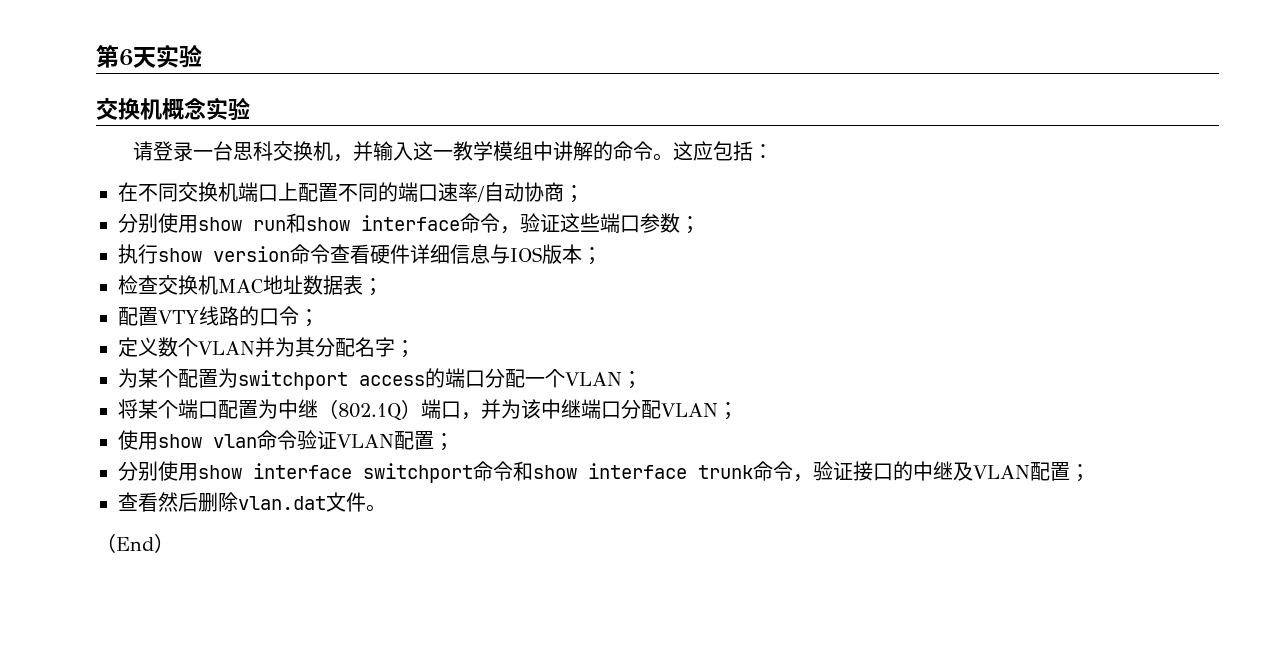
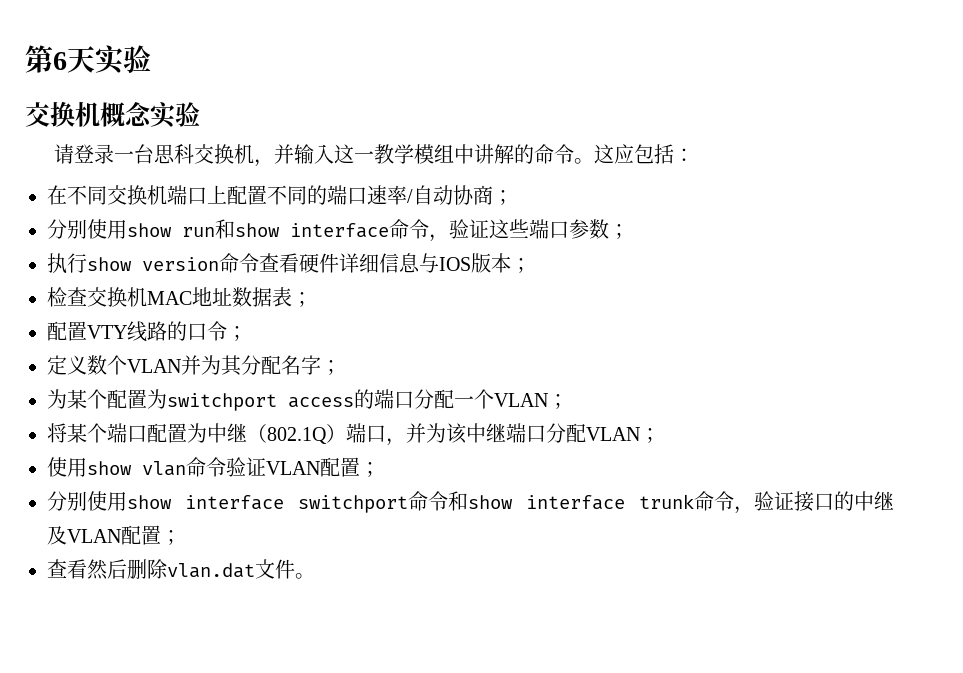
[96,533,174,553] // （End） -> (315, 576) none

